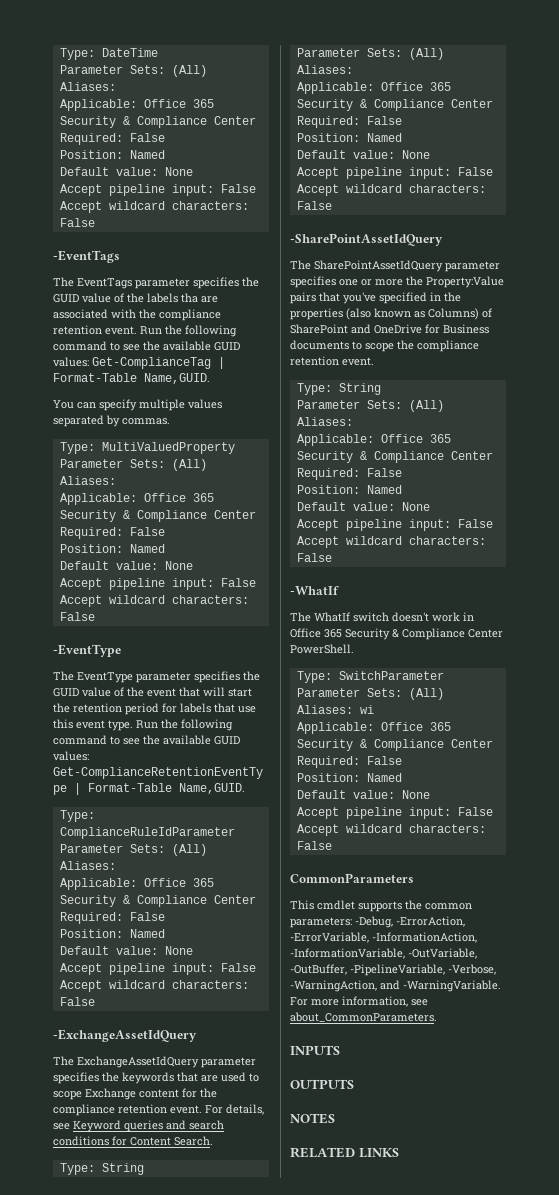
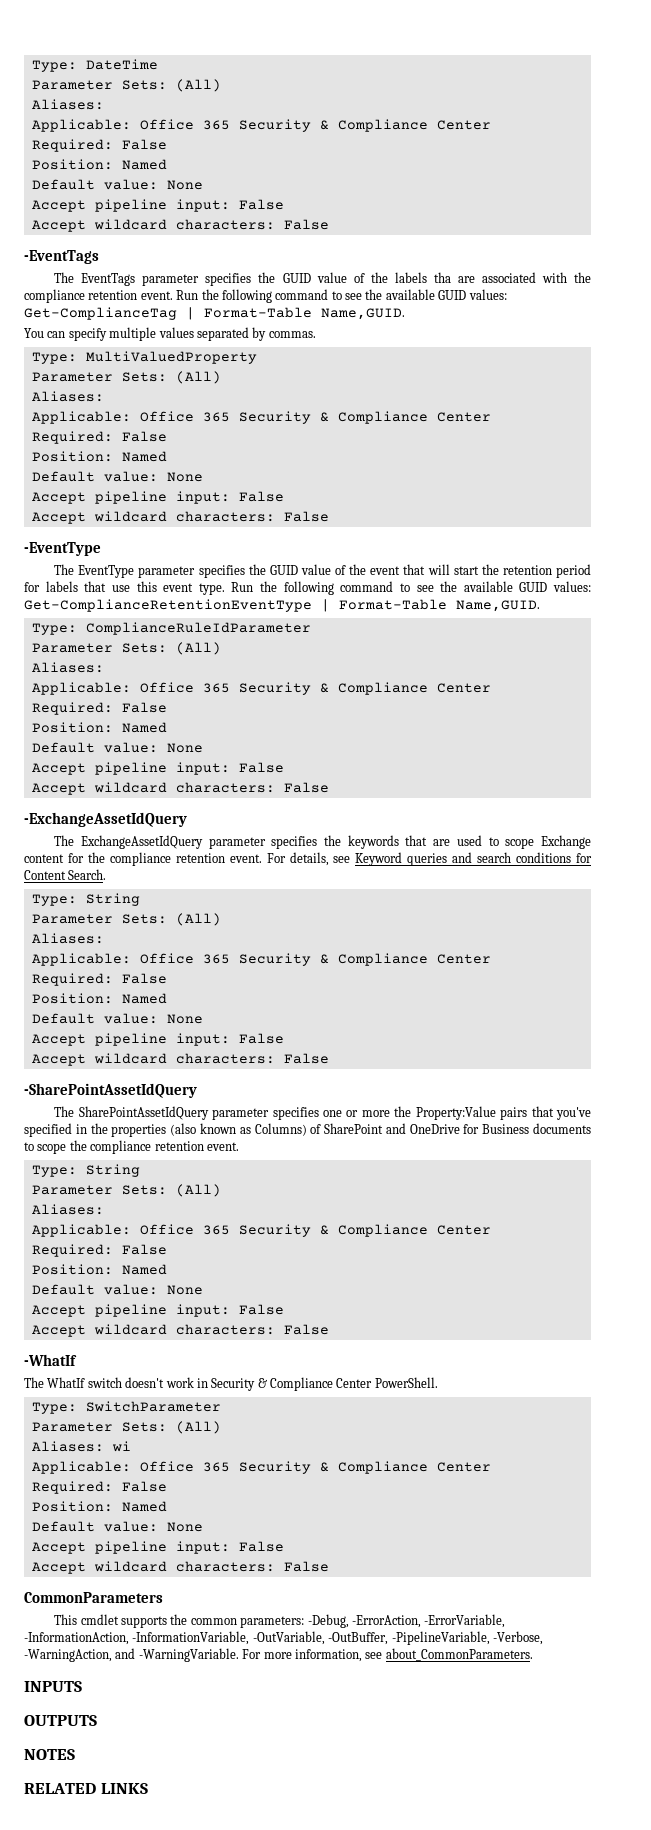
[290,628,342,638] Office 365 -> (208, 1383) none

